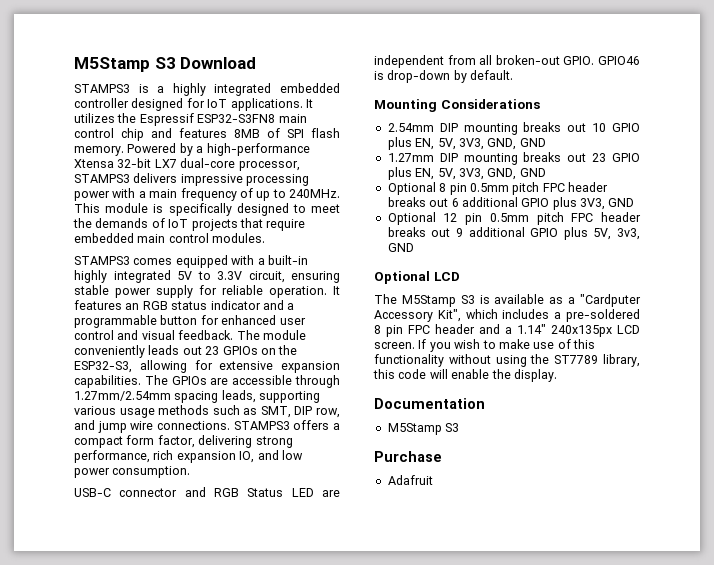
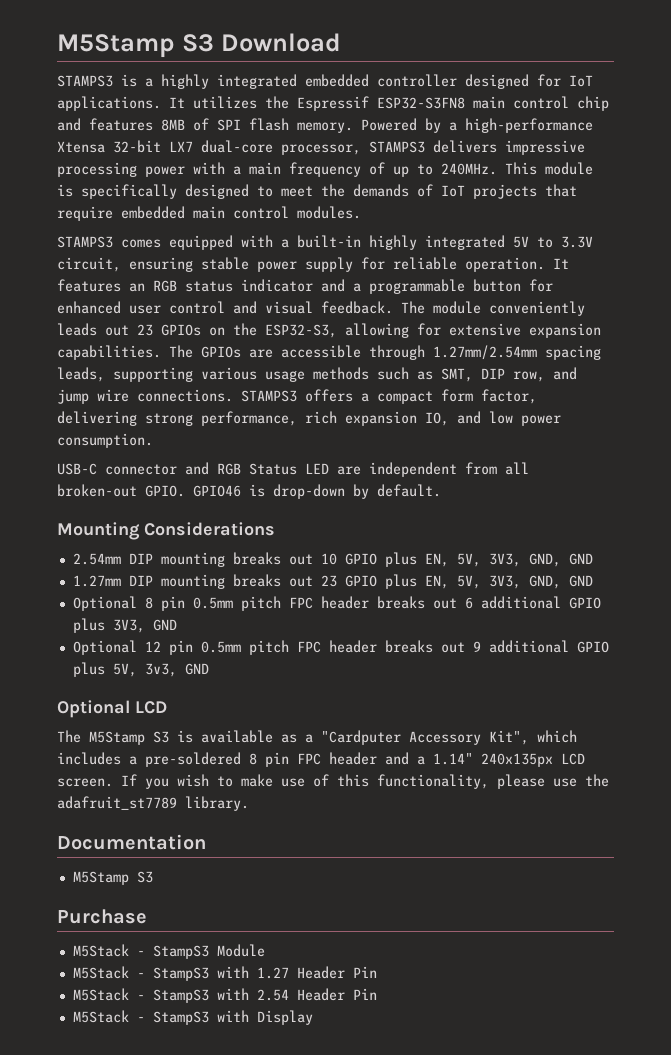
[374,354,640,367] [373,369,557,382] [374,398,485,409] [387,423,460,435] [374,451,442,462] [387,475,433,485] functionality without using the ST7789 library, this code will enable the display. // Documentation // M5Stamp S3 // Purchase // Adafruit -> [377,774,609,789] [57,796,249,811] [57,834,206,850] [72,871,153,885] [57,909,147,924] [72,944,265,959] [72,966,377,981] [72,988,377,1003] [72,1010,313,1025] functionality, please use the adafruit_st7789 library. // Documentation // M5Stamp S3 // Purchase // M5Stack - StampS3 Module // M5Stack - StampS3 with 1.27 Header Pin // M5Stack - StampS3 with 2.54 Header Pin // M5Stack - StampS3 with Display

